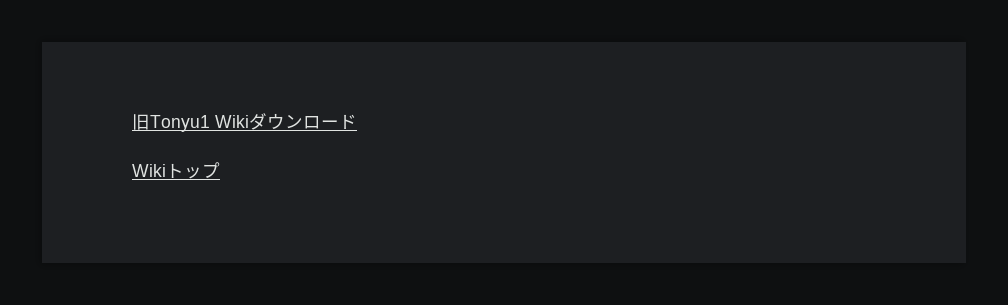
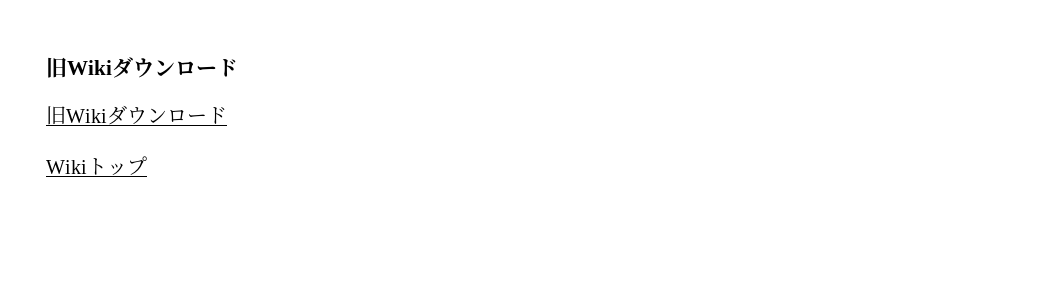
[132,114,210,132] 旧Tonyu1 -> [46,57,238,78] [46,106,66,125] 旧Wikiダウンロード // 旧

